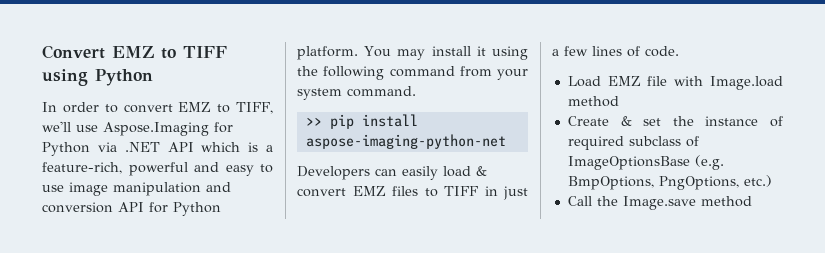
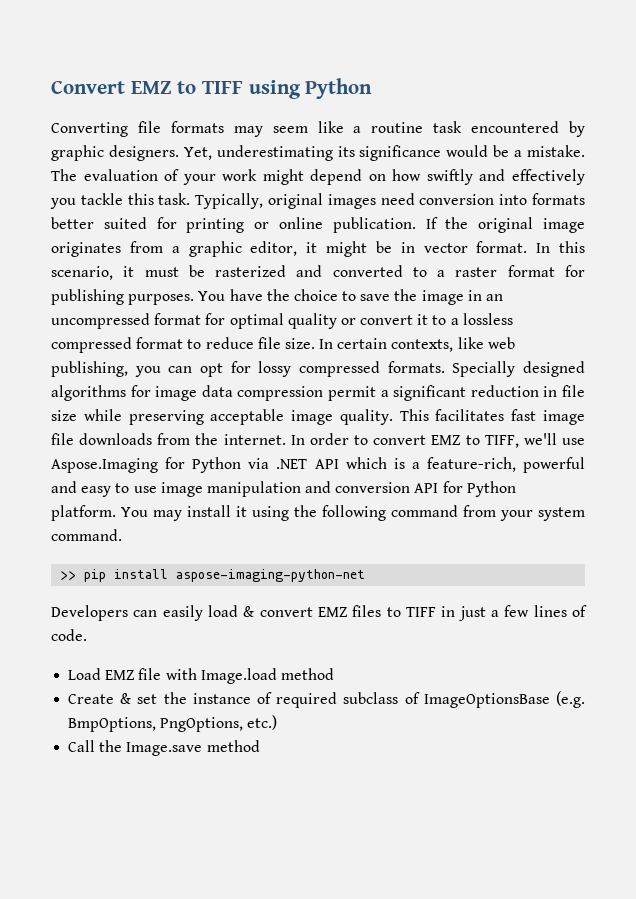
(153, 77) none -> [51,121,585,137] [51,145,586,161] [51,169,585,185] [50,193,585,209] [51,217,585,233] [51,241,585,257] [51,265,585,280] [51,289,504,305] [51,313,513,329] [51,337,515,353] [51,361,585,377] [51,385,586,401] [51,409,585,425] [51,433,286,445] Converting file formats may seem like a routine task encountered by graphic designers. Yet, underestimating its significance would be a mistake. The evaluation of your work might depend on how swiftly and effectively you tackle this task. Typically, original images need conversion into formats better suited for printing or online publication. If the original image originates from a graphic editor, it might be in vector format. In this scenario, it must be rasterized and converted to a raster format for publishing purposes. You have the choice to save the image in an uncompressed format for optimal quality or convert it to a lossless compressed format to reduce file size. In certain contexts, like web publishing, you can opt for lossy compressed formats. Specially designed algorithms for image data compression permit a significant reduction in file size while preserving acceptable image quality. This facilitates fast image file downloads from the internet.

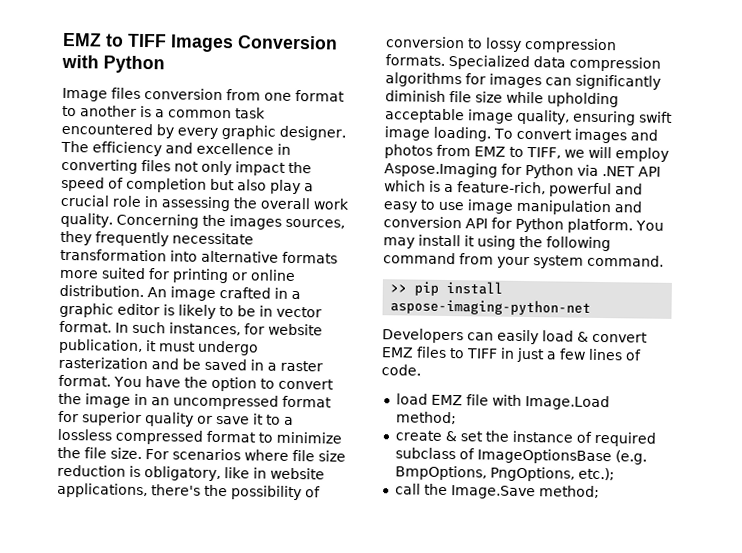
[51,81,125,94] Convert -> (62, 39) none
[248,78,373,99] [51,121,585,137] [51,145,586,161] [51,169,585,185] [50,193,585,209] [51,217,94,229] using Python // Converting file formats may seem like a routine task encountered by graphic designers. Yet, underestimating its significance would be a mistake. The evaluation of your work might depend on how swiftly and effectively you tackle this task. Typically, original images need conversion into formats better -> [170,34,338,53] [61,54,165,74] [62,87,345,102] [62,105,266,119] [61,122,346,141] [60,140,291,157] [61,158,312,176] [61,176,314,195] [60,194,350,212] [60,212,345,230] [60,230,254,247] [60,248,338,264] [59,269,99,279] Images Conversion with Python // Image files conversion from one format to another is a common task encountered by every graphic designer. The efficiency and excellence in converting files not only impact the speed of completion but also play a crucial role in assessing the overall work quality. Concerning the images sources, they frequently necessitate transformation into alternative formats more
[332,217,585,233] [51,241,367,257] publication. If the original image originates from a graphic editor, it might -> [59,284,301,301] [59,302,234,319] distribution. An image crafted in a graphic editor is likely to
[558,241,585,253] [51,265,585,280] [51,289,391,305] this scenario, it must be rasterized and converted to a raster format for publishing purposes. You have the choice to save -> [132,321,323,336] [58,338,259,356] [58,356,323,372] [58,374,334,392] such instances, for website publication, it must undergo rasterization and be saved in a raster format. You have the option to convert
[229,313,284,329] optimal -> [82,411,142,427] superior
[360,315,414,325] convert -> [216,415,250,425] save
[205,337,515,352] [51,361,585,377] [51,385,558,401] reduce file size. In certain contexts, like web publishing, you can opt for lossy compressed formats. Specially designed algorithms for image data compression permit a significant reduction in -> [276,431,342,444] [57,446,346,462] [57,464,325,482] [57,482,321,501] [386,36,617,54] [385,54,661,72] [385,72,661,90] [385,90,446,102] minimize the file size. For scenarios where file size reduction is obligatory, like in website applications, there's the possibility of conversion to lossy compression formats. Specialized data compression algorithms for images can significantly diminish
[128,410,204,425] preserving -> [547,92,619,108] upholding
[339,409,585,425] [51,433,585,448] quality. This facilitates fast image file downloads from the internet. In order to convert EMZ to TIFF, we'll use -> [517,109,673,126] [384,126,658,144] [384,144,669,162] quality, ensuring swift image loading. To convert images and photos from EMZ to TIFF, we will employ
[68,668,102,680] Load -> [395,393,428,405] load
[200,668,334,684] [68,694,115,704] Image.load method // Create -> [524,395,610,411] [395,411,457,425] [394,430,442,441] Image.Load method; // create
[247,715,278,730] [68,740,260,756] etc.) // Call the Image.save method -> [577,467,615,481] [394,483,600,500] etc.); // call the Image.Save method;

